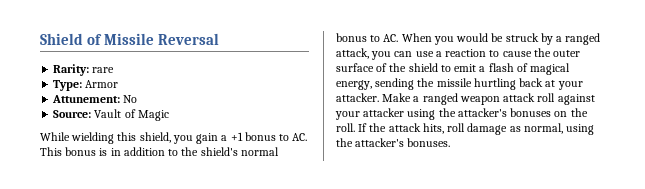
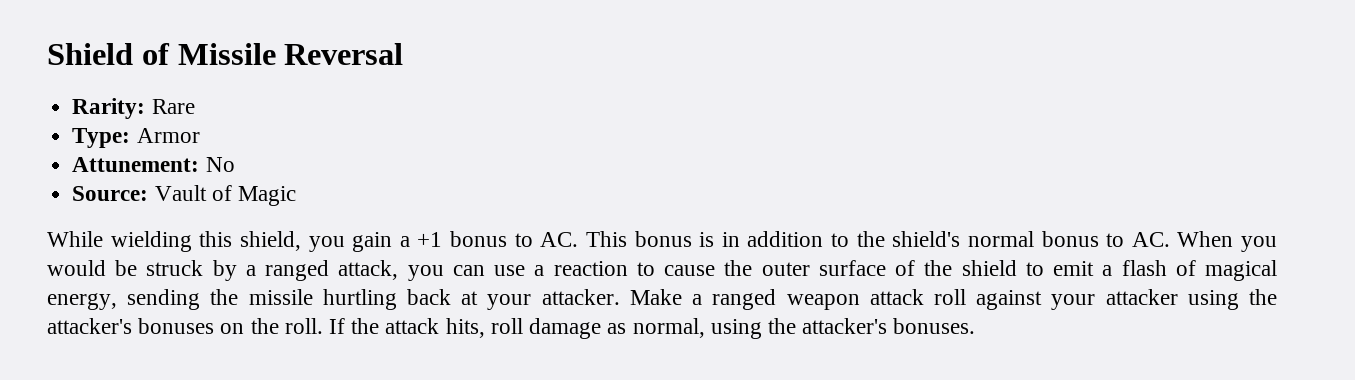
[92,67,115,73] rare -> [151,99,195,114] Rare

